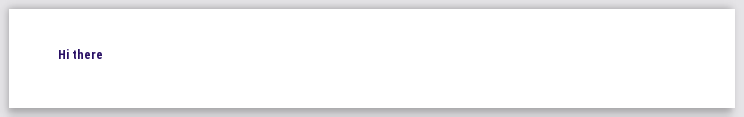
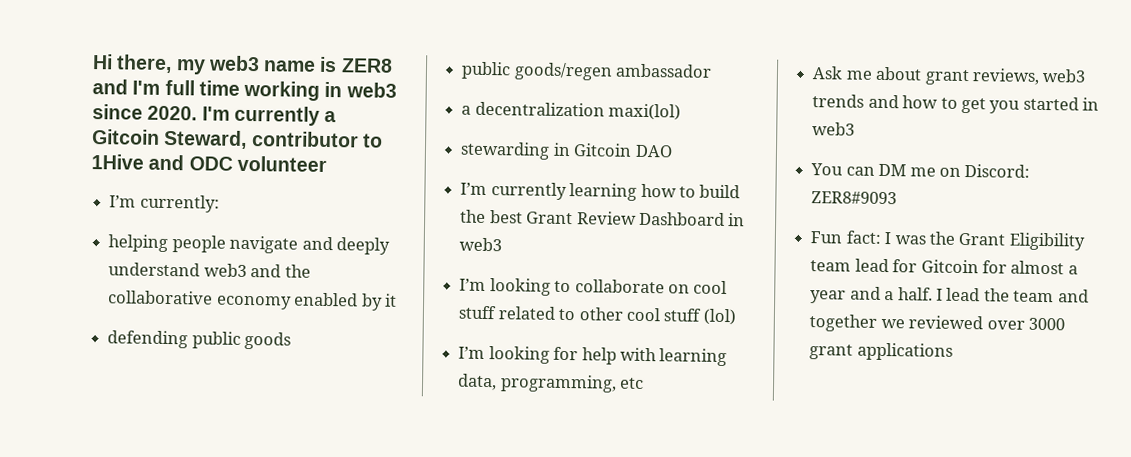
[72,49,104,59] there -> [116,54,393,75] [92,79,397,101] [92,104,337,126] [92,129,383,149] [91,154,327,172] [109,194,220,213] [108,234,390,255] [108,262,311,278] [108,290,397,311] [107,330,292,350] [461,61,713,81] [461,101,682,121] [460,141,673,160] [460,182,741,201] [460,209,746,227] [459,237,503,252] [459,278,728,296] [458,305,737,326] [458,346,728,367] [457,373,645,393] [812,66,1087,86] [812,94,1100,114] [812,122,856,136] [810,163,1031,178] [811,191,898,205] [810,230,1085,251] [810,258,1078,275] [810,286,1089,304] [809,314,1065,332] [809,342,953,361] there, my web3 name is ZER8 and I'm full time working in web3 since 2020. I'm currently a Gitcoin Steward, contributor to 1Hive and ODC volunteer // I’m currently: // helping people navigate and deeply understand web3 and the collaborative economy enabled by it // defending public goods // public goods/regen ambassador // a decentralization maxi(lol) // stewarding in Gitcoin DAO // I’m currently learning how to build the best Grant Review Dashboard in web3 // I’m looking to collaborate on cool stuff related to other cool stuff (lol) // I’m looking for help with learning data, programming, etc // Ask me about grant reviews, web3 trends and how to get you started in web3 // You can DM me on Discord: ZER8#9093 // Fun fact: I was the Grant Eligibility team lead for Gitcoin for almost a year and a half. I lead the team and together we reviewed over 3000 grant applications

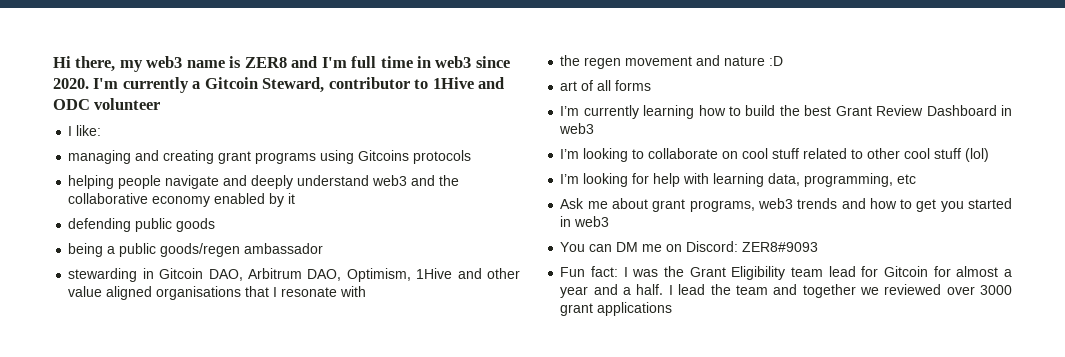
[243,80,321,101] working -> (413, 62) none
[109,194,220,213] I’m currently: -> [68,125,102,136] [68,150,472,164] I like: // managing and creating grant programs using Gitcoins protocols
(292, 340) none -> [68,243,116,257] being a
[461,101,682,121] // a decentralization maxi(lol) -> (324, 248) none
[634,144,673,158] DAO -> [208,268,520,282] [68,286,367,300] [560,55,784,69] [560,80,652,91] DAO, Arbitrum DAO, Optimism, 1Hive and other value aligned organisations that I resonate with // the regen movement and nature :D // art of all forms
[971,68,1040,85] reviews, -> [689,200,755,212] programs,

